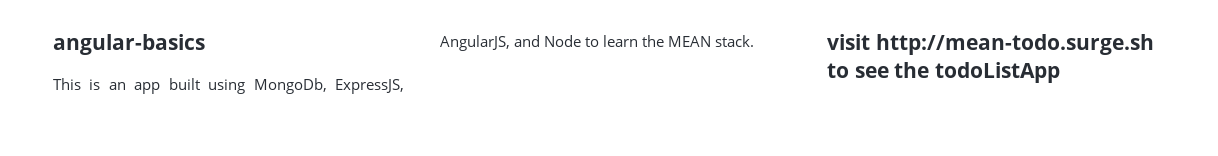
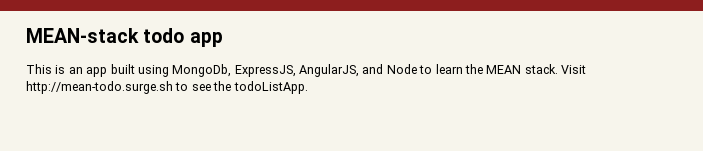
[53,34,205,55] angular-basics -> [26,28,223,47] MEAN-stack todo app
[827,34,870,50] // visit -> [561,65,586,74] Visit
[935,62,1061,83] todoListApp -> [233,81,308,94] todoListApp.

